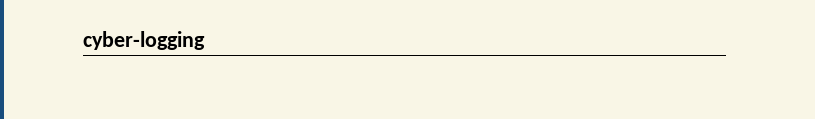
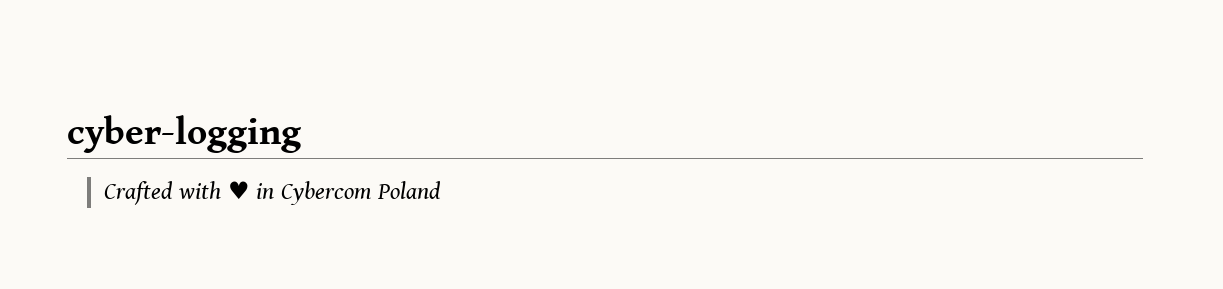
(205, 40) none -> [103,181,442,205] // Crafted with ♥ in Cybercom Poland

